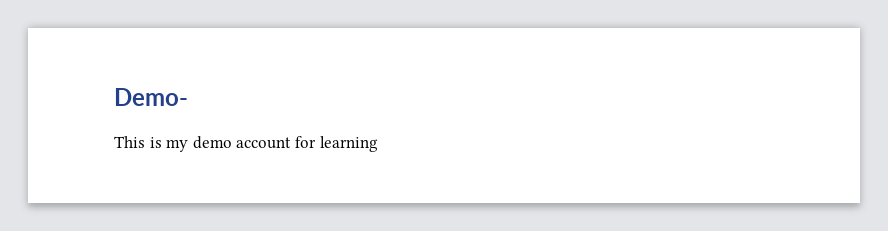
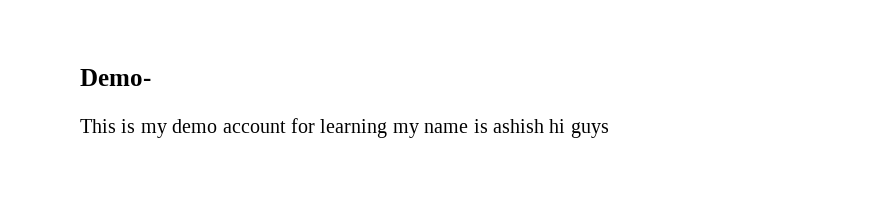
(378, 144) none -> [392,119,609,138] my name is ashish hi guys

